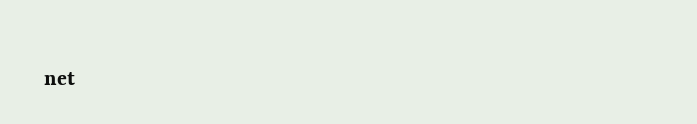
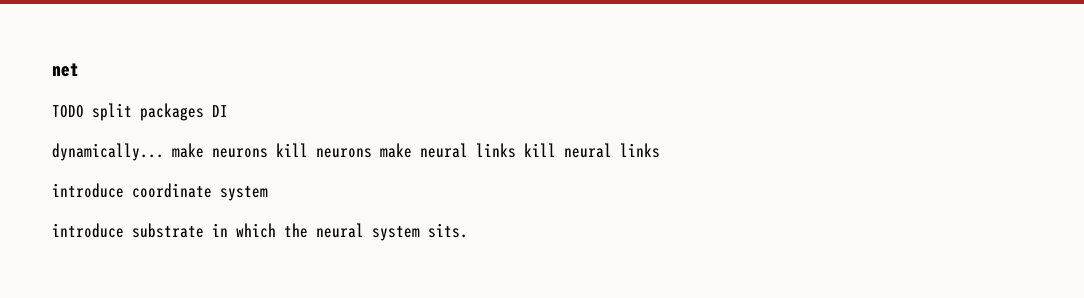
(75, 78) none -> [52,103,228,121] [52,143,660,161] [52,183,268,201] [52,223,468,241] // TODO split packages DI // dynamically... make neurons kill neurons make neural links kill neural links // introduce coordinate system // introduce substrate in which the neural system sits.

